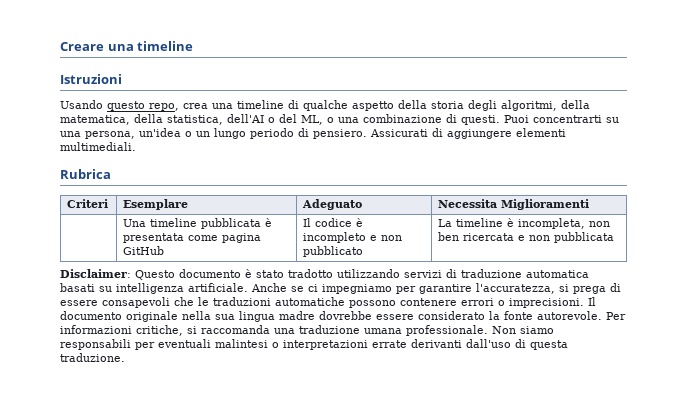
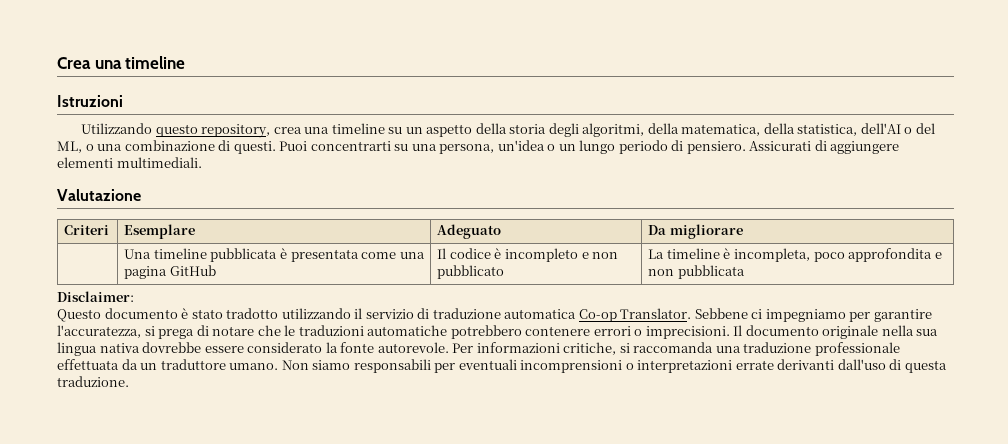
[60,42,104,51] Creare -> [57,57,91,69] Crea
[60,100,179,111] Usando questo repo, -> [81,123,271,138] Utilizzando questo repository,
[288,100,348,111] di qualche -> [388,127,423,134] su un
[60,169,111,179] Rubrica -> [57,189,141,201] Valutazione
[438,199,590,210] Necessita Miglioramenti -> [648,224,743,239] Da migliorare
(219, 238) none -> [399,252,425,259] una
[589,221,611,227] [438,232,515,241] non ben ricercata -> [813,248,933,262] poco approfondita
(131, 273) none -> (134, 296) //
[404,270,442,278] servizi -> [354,308,414,319] il servizio
[60,283,304,294] basati su intelligenza artificiale. Anche se -> [578,308,748,322] Co-op Translator. Sebbene
[60,297,170,308] essere consapevoli -> [212,326,255,336] notare
[349,300,396,308] possono -> [450,325,522,339] potrebbero
[279,311,315,320] madre -> [99,343,140,353] nativa
[364,325,488,336] umana professionale. -> [814,342,900,356] [57,359,279,370] professionale effettuata da un traduttore umano.
[215,339,268,348] malintesi -> [520,360,623,373] incomprensioni

